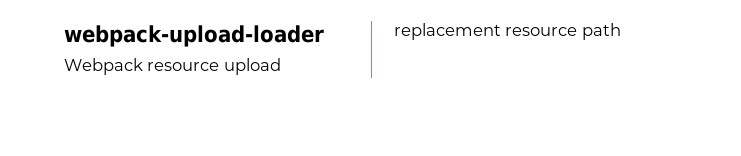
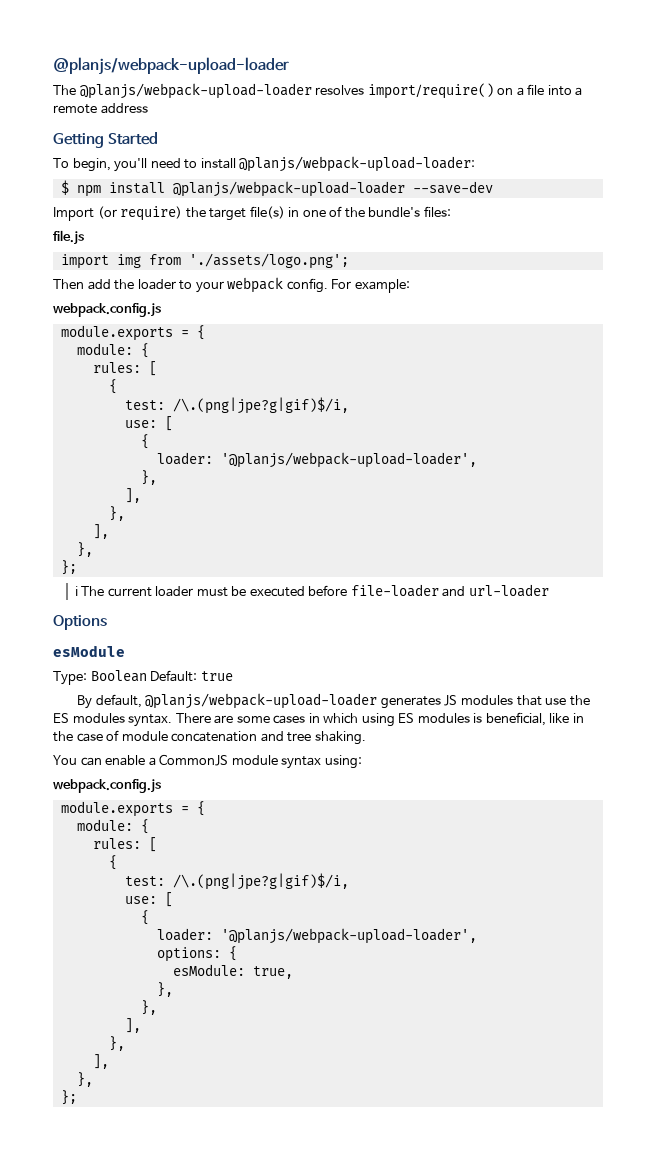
[64,25,324,47] [64,58,281,75] [394,23,621,40] webpack-upload-loader // Webpack resource upload replacement resource path -> [53,57,289,75] [53,83,583,99] [53,103,148,114] [53,132,158,148] [53,156,476,172] [60,180,493,197] [53,206,451,221] [53,230,84,245] [60,253,349,269] [53,277,410,293] [53,303,161,317] [60,325,205,341] [76,343,149,358] [92,361,157,376] [108,379,117,394] [124,397,349,414] [124,416,173,431] [140,434,149,449] [156,452,477,468] [140,470,157,485] [124,488,141,503] [108,506,125,521] [92,524,109,539] [76,542,93,557] [60,560,77,575] [74,584,549,597] [53,615,107,630] [53,645,125,657] [53,670,233,685] [77,693,590,709] [53,712,584,727] [53,730,366,745] [53,754,362,769] [53,779,161,793] [60,801,205,817] [76,819,149,834] [92,837,157,852] [108,855,117,870] [124,873,349,890] [124,892,173,907] [140,910,149,925] [156,928,477,944] [156,946,237,962] [172,964,293,979] [156,982,173,997] [140,1000,157,1015] [124,1018,141,1033] [108,1036,125,1051] [92,1054,109,1069] [76,1072,93,1087] [60,1090,77,1105] @planjs/webpack-upload-loader // The @planjs/webpack-upload-loader resolves import/require() on a file into a remote address // Getting Started // To begin, you'll need to install @planjs/webpack-upload-loader: // $ npm install @planjs/webpack-upload-loader --save-dev // Import (or require) the target file(s) in one of the bundle's files: // file.js // import img from './assets/logo.png'; // Then add the loader to your webpack config. For example: // webpack.config.js // module.exports = { // module: { // rules: [ // { // test: /\.(png|jpe?g|gif)$/i, // use: [ // { // loader: '@planjs/webpack-upload-loader', // }, // ], // }, // ], // }, // }; // ℹ The current loader must be executed before file-loader and url-loader // Options // esModule // Type: Boolean Default: true // By default, @planjs/webpack-upload-loader generates JS modules that use the ES modules syntax. There are some cases in which using ES modules is beneficial, like in the case of module concatenation and tree shaking. // You can enable a CommonJS module syntax using: // webpack.config.js // module.exports = { // module: { // rules: [ // { // test: /\.(png|jpe?g|gif)$/i, // use: [ // { // loader: '@planjs/webpack-upload-loader', // options: { // esModule: true, // }, // }, // ], // }, // ], // }, // };

